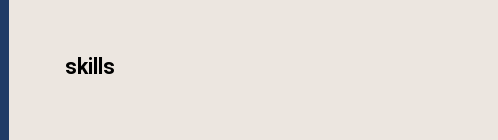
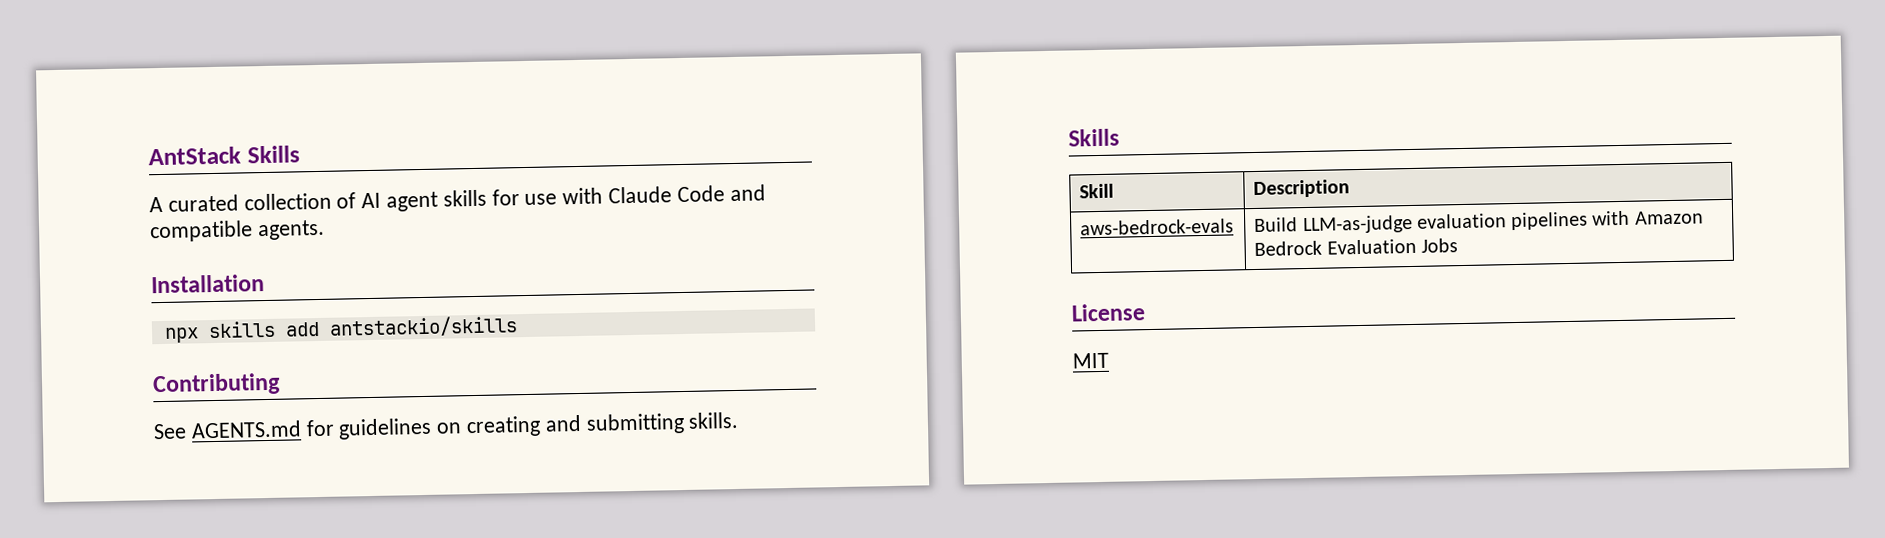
[65,57,115,74] skills -> [148,145,300,166] [149,184,766,213] [149,219,325,243] [150,274,265,294] [163,315,518,343] [152,372,281,397] [153,411,740,440] [1068,128,1120,147] [1079,183,1115,199] [1253,179,1351,199] [1080,218,1235,236] [1254,210,1704,235] [1254,238,1458,257] [1071,303,1146,322] [1072,352,1109,369] AntStack Skills // A curated collection of AI agent skills for use with Claude Code and compatible agents. // Installation // npx skills add antstackio/skills // Contributing // See AGENTS.md for guidelines on creating and submitting skills. // Skills // Skill | Description // aws-bedrock-evals | Build LLM-as-judge evaluation pipelines with Amazon Bedrock Evaluation Jobs // License // MIT

